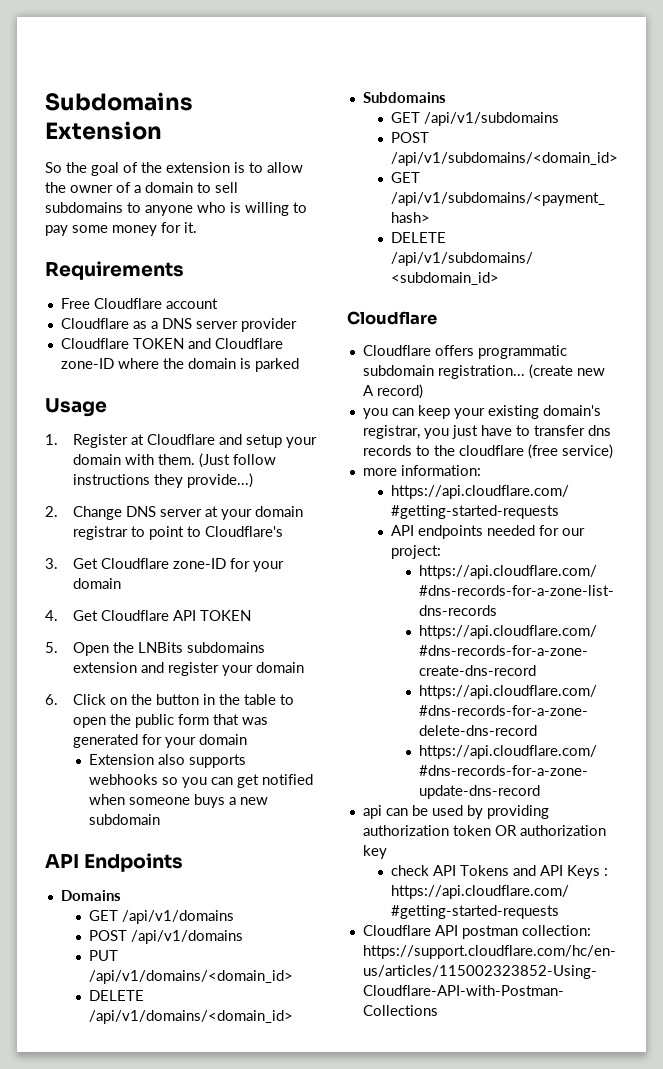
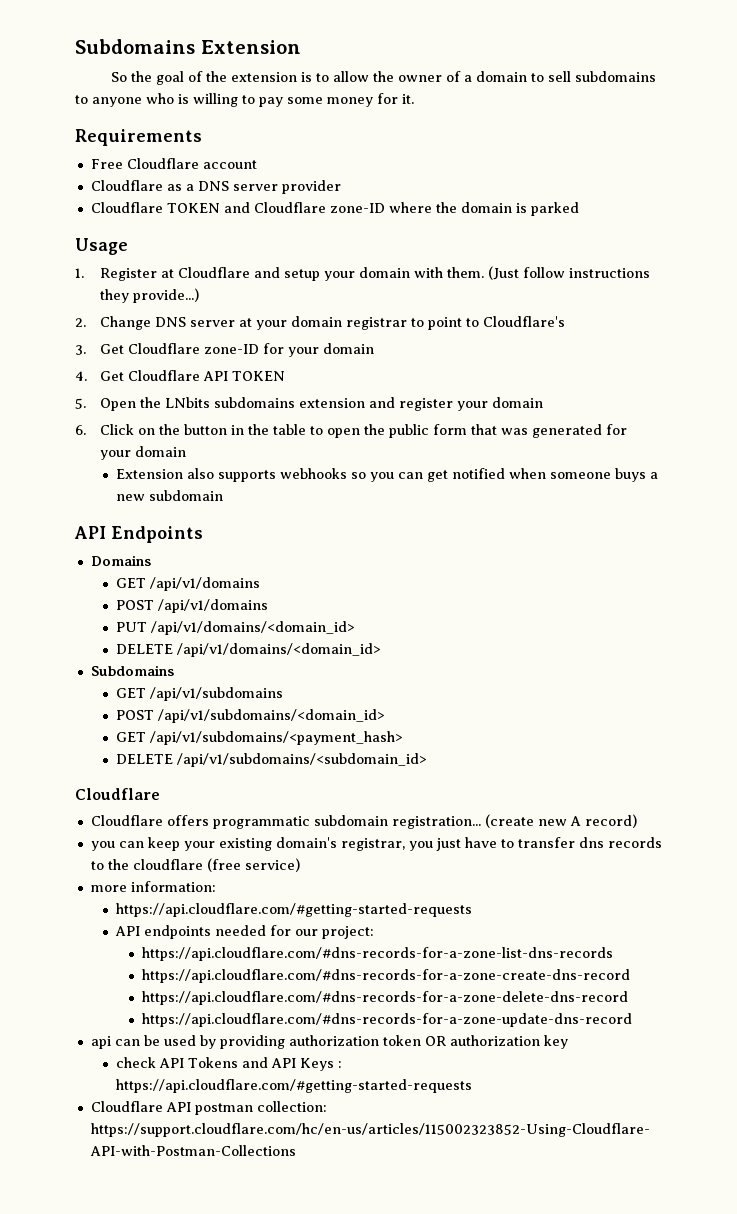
[137,642,183,653] LNBits -> [165,397,211,408] LNbits

